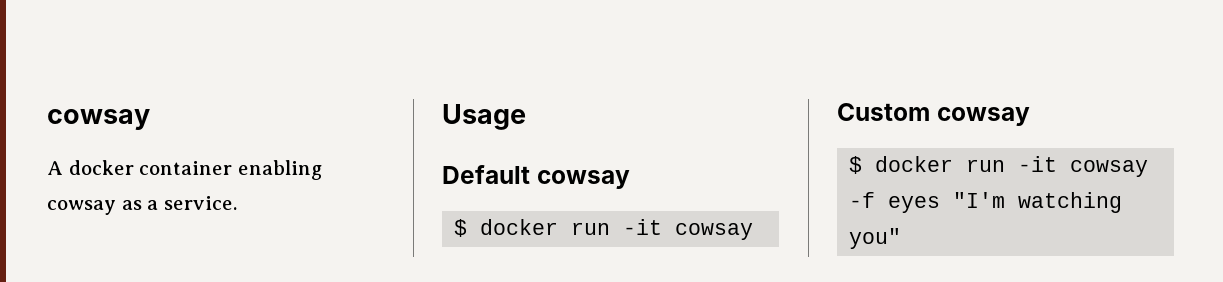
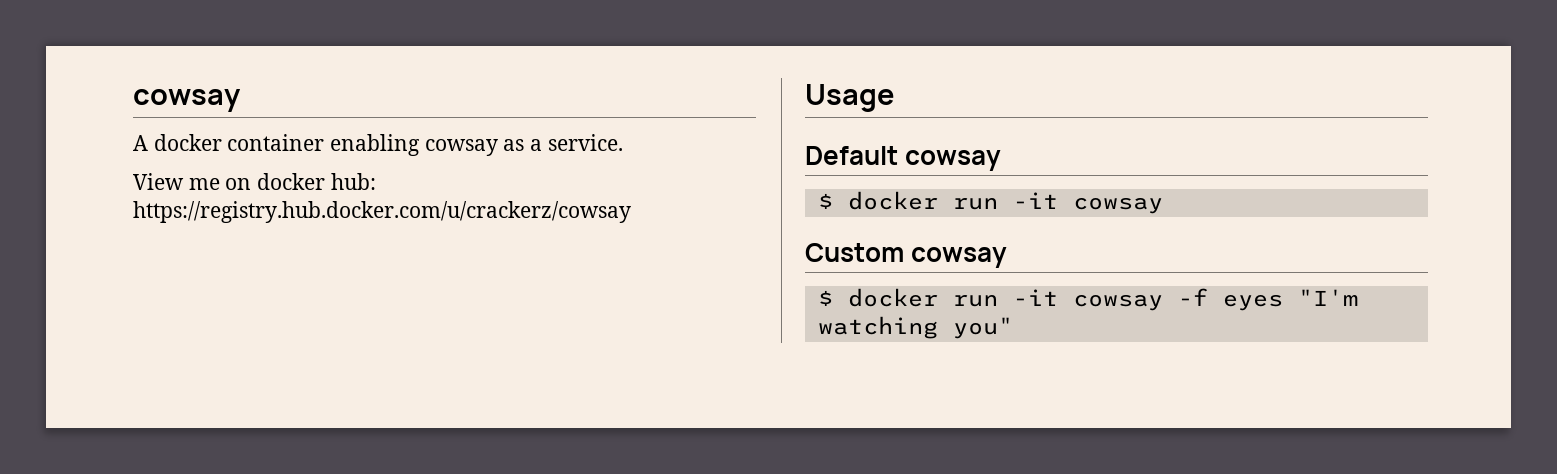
(237, 203) none -> [133,173,376,190] [133,201,631,223] // View me on docker hub: https://registry.hub.docker.com/u/crackerz/cowsay

